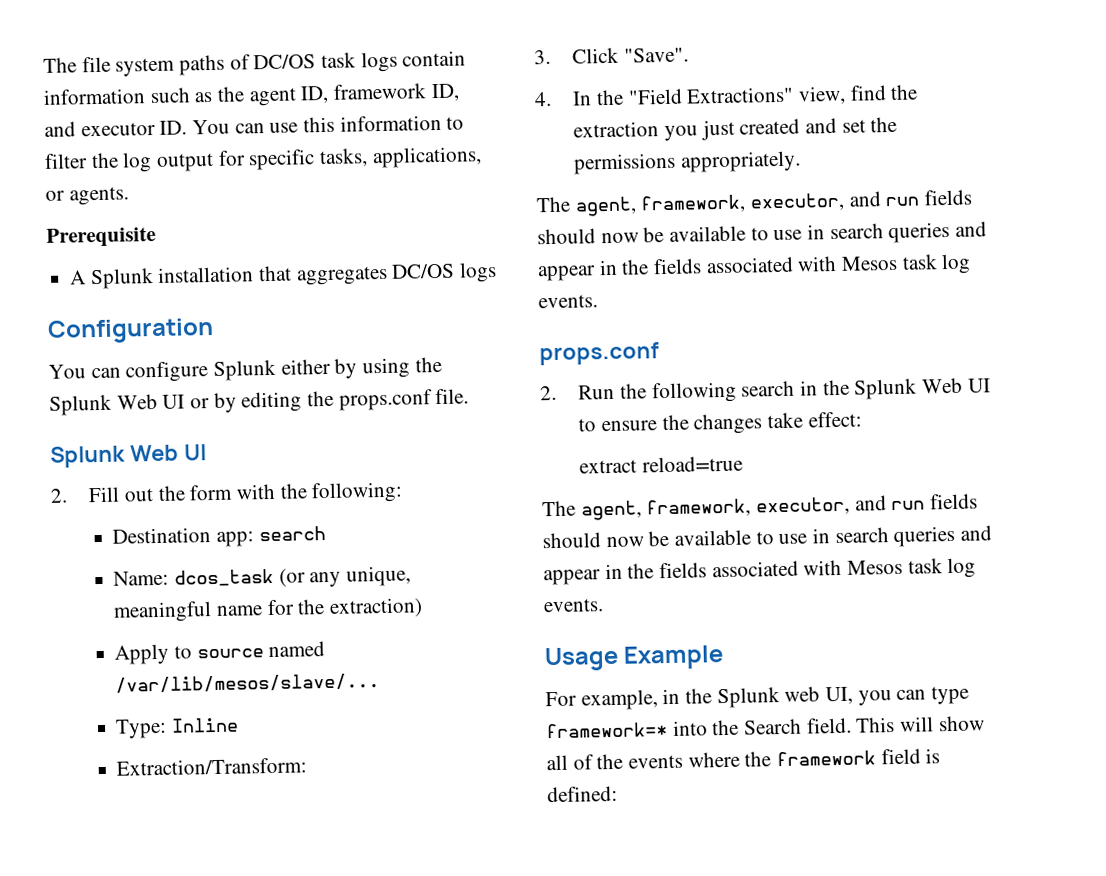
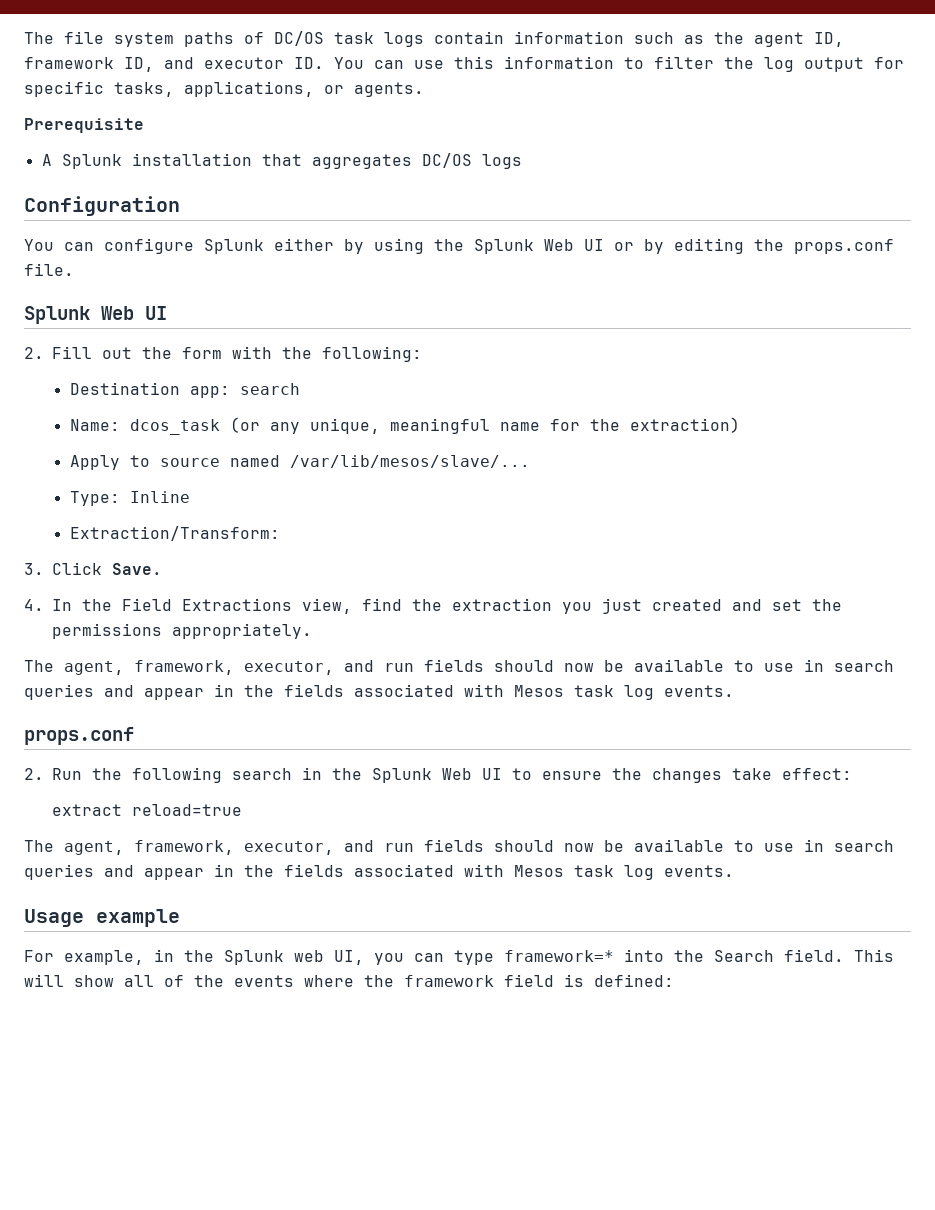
[624,47,690,63] "Save". -> [112,563,163,575] Save.
[627,86,795,105] "Field Extractions" -> [122,598,293,611] Field Extractions
[623,645,725,670] Example -> [96,909,180,927] example

